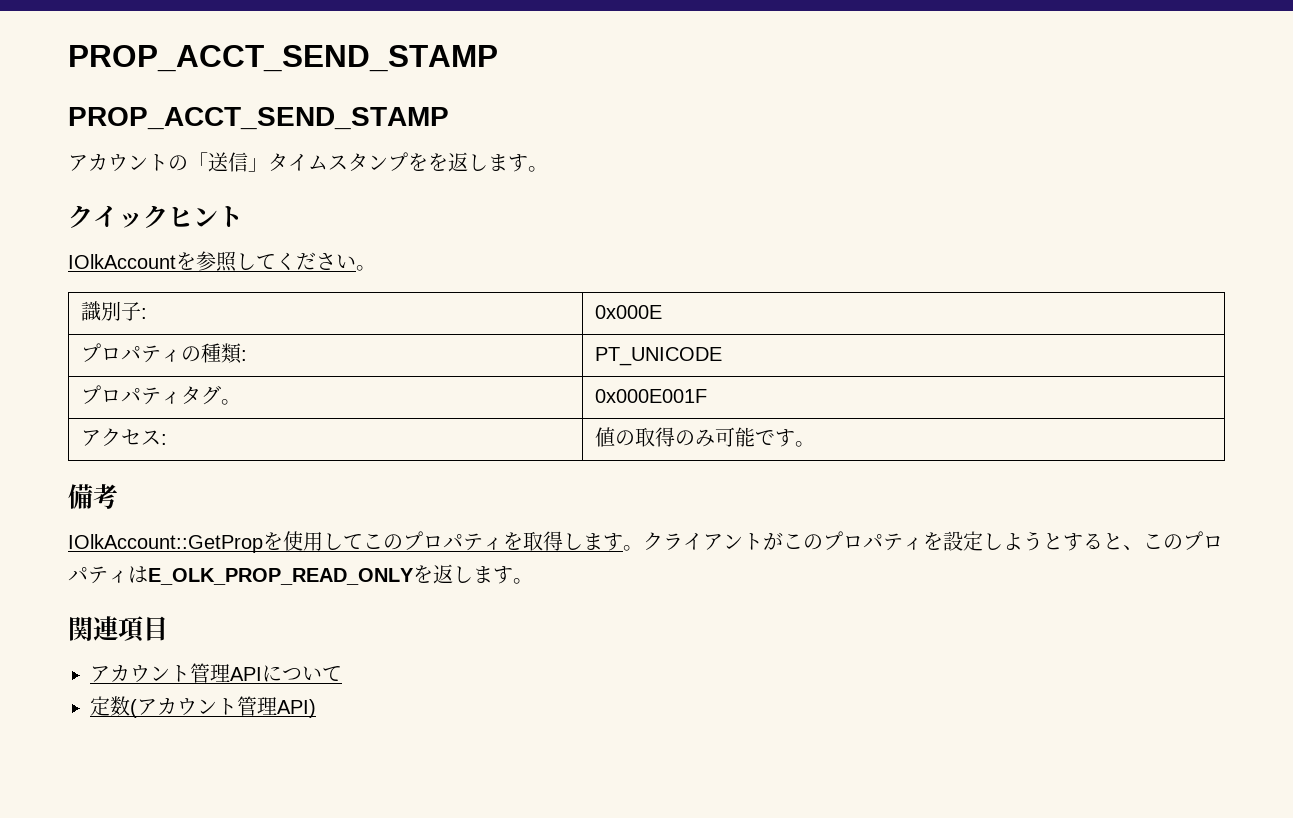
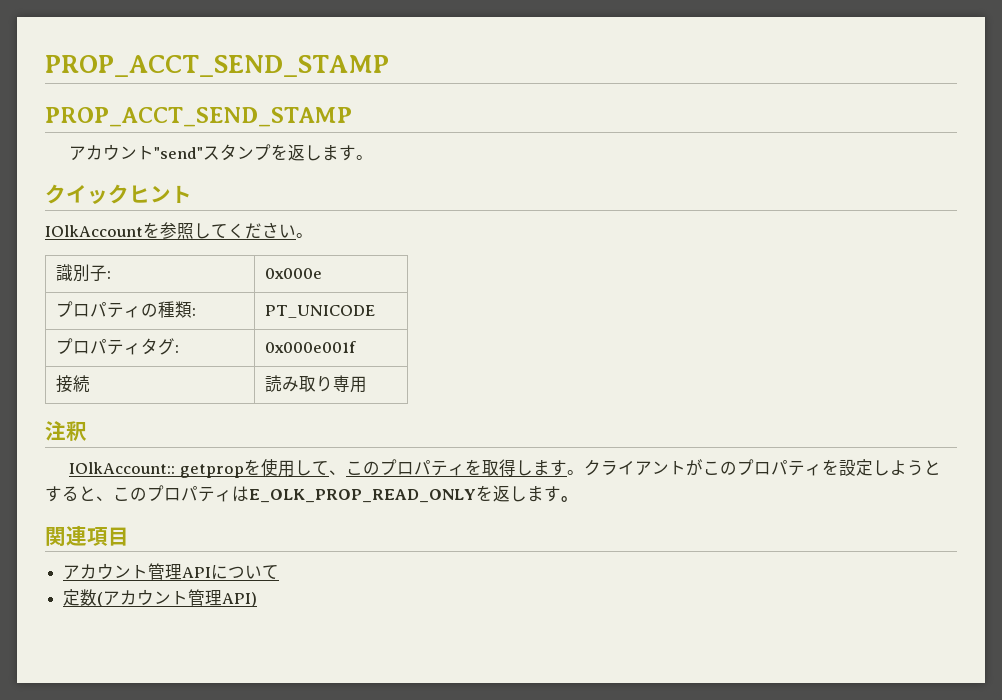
[168,152,328,172] の「送信」タイム -> [154,147,204,159] "send"
[428,153,448,171] を -> (289, 152) none
[594,305,662,319] 0x000E -> [264,268,322,279] 0x000e
[220,399,241,405] [594,389,707,403] [80,428,167,446] [594,427,815,447] [68,484,118,509] [68,534,263,553] 。 | 0x000E001F // アクセス: | 値の取得のみ可能です。 // 備考 // IOlkAccount::GetProp -> [174,345,179,353] [264,341,356,353] [55,375,90,393] [264,375,367,393] [45,421,87,441] [69,462,244,478] : | 0x000e001f // 接続 | 読み取り専用 // 注釈 // IOlkAccount:: getprop
(363, 541) none -> [328,470,346,475] 、

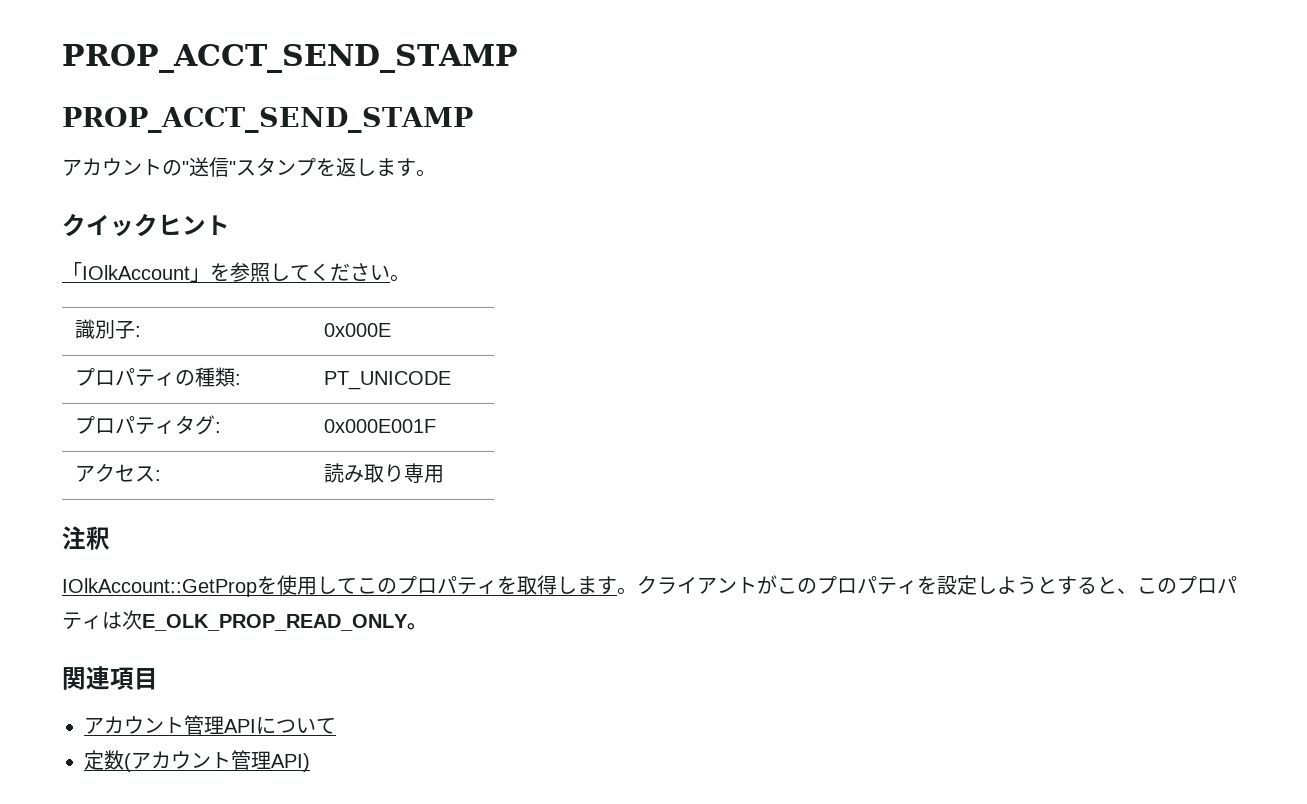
[154,147,204,159] "send" -> [162,157,236,177] の"送信"
[45,225,143,237] IOlkAccount -> [62,262,210,282] 「IOlkAccount」
[264,268,322,279] 0x000e -> [324,323,392,337] 0x000E
[264,341,356,353] [55,375,90,393] 0x000e001f // 接続 -> [324,419,437,433] [75,463,162,482] 0x000E001F // アクセス:
[69,462,244,478] IOlkAccount:: getprop -> [62,578,257,597] IOlkAccount::GetProp
[328,470,346,475] 、 -> (357, 586) none
[249,485,561,503] E_OLK_PROP_READ_ONLYを返します -> [122,610,408,631] 次E_OLK_PROP_READ_ONLY

